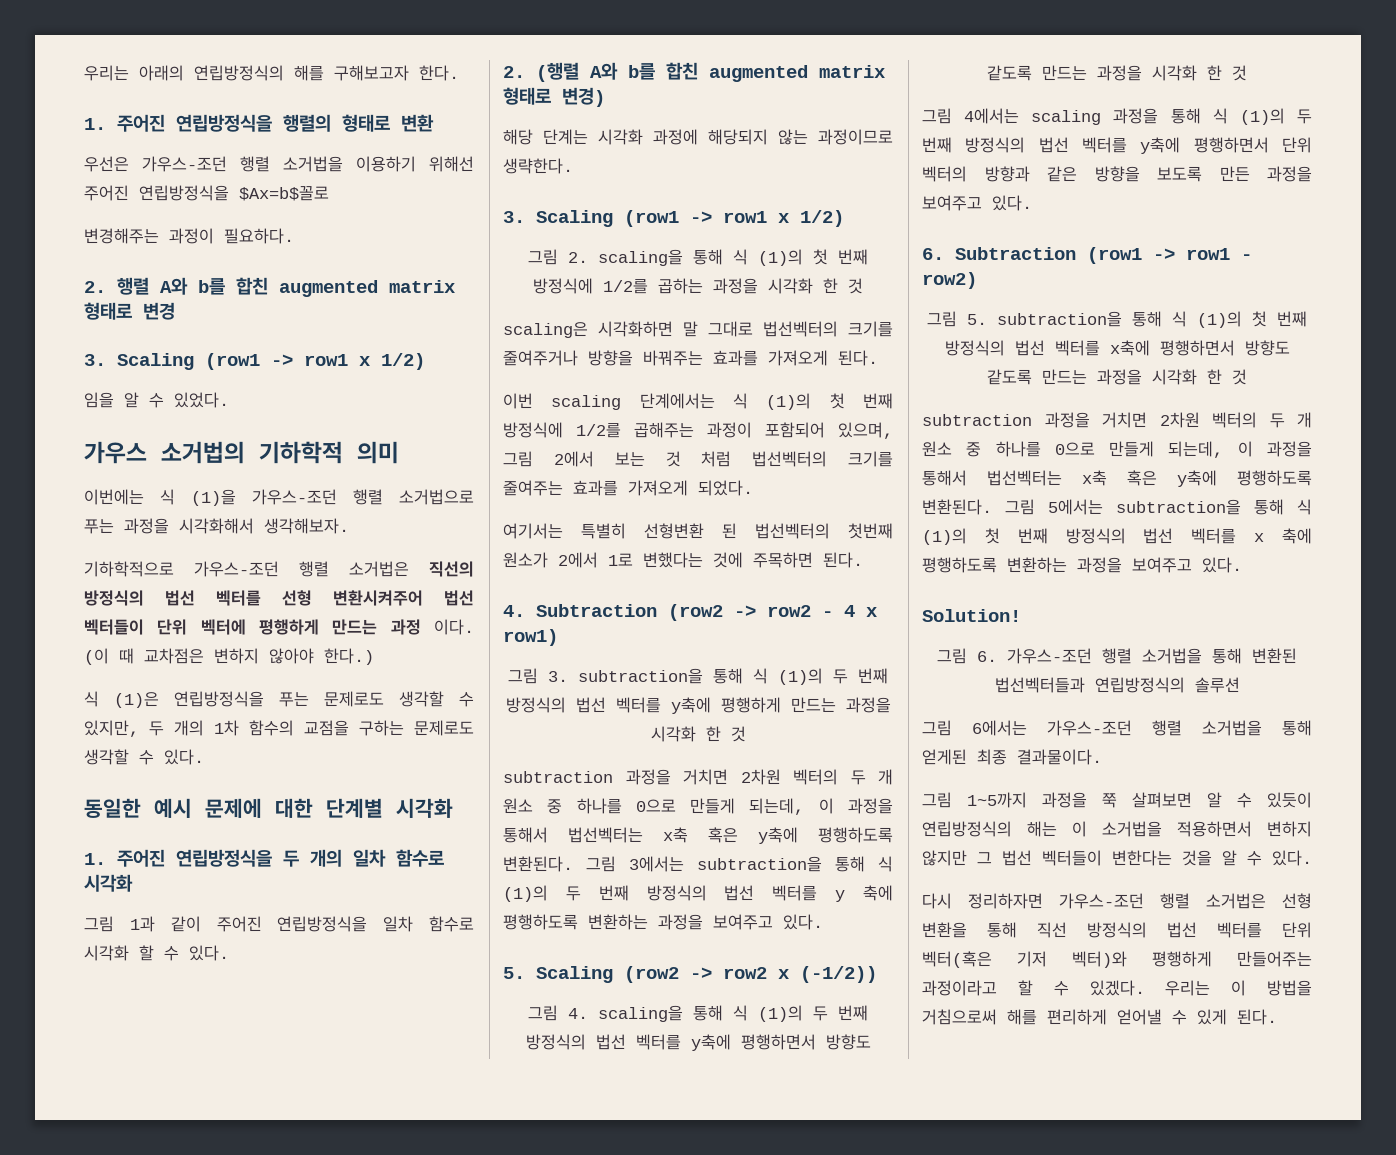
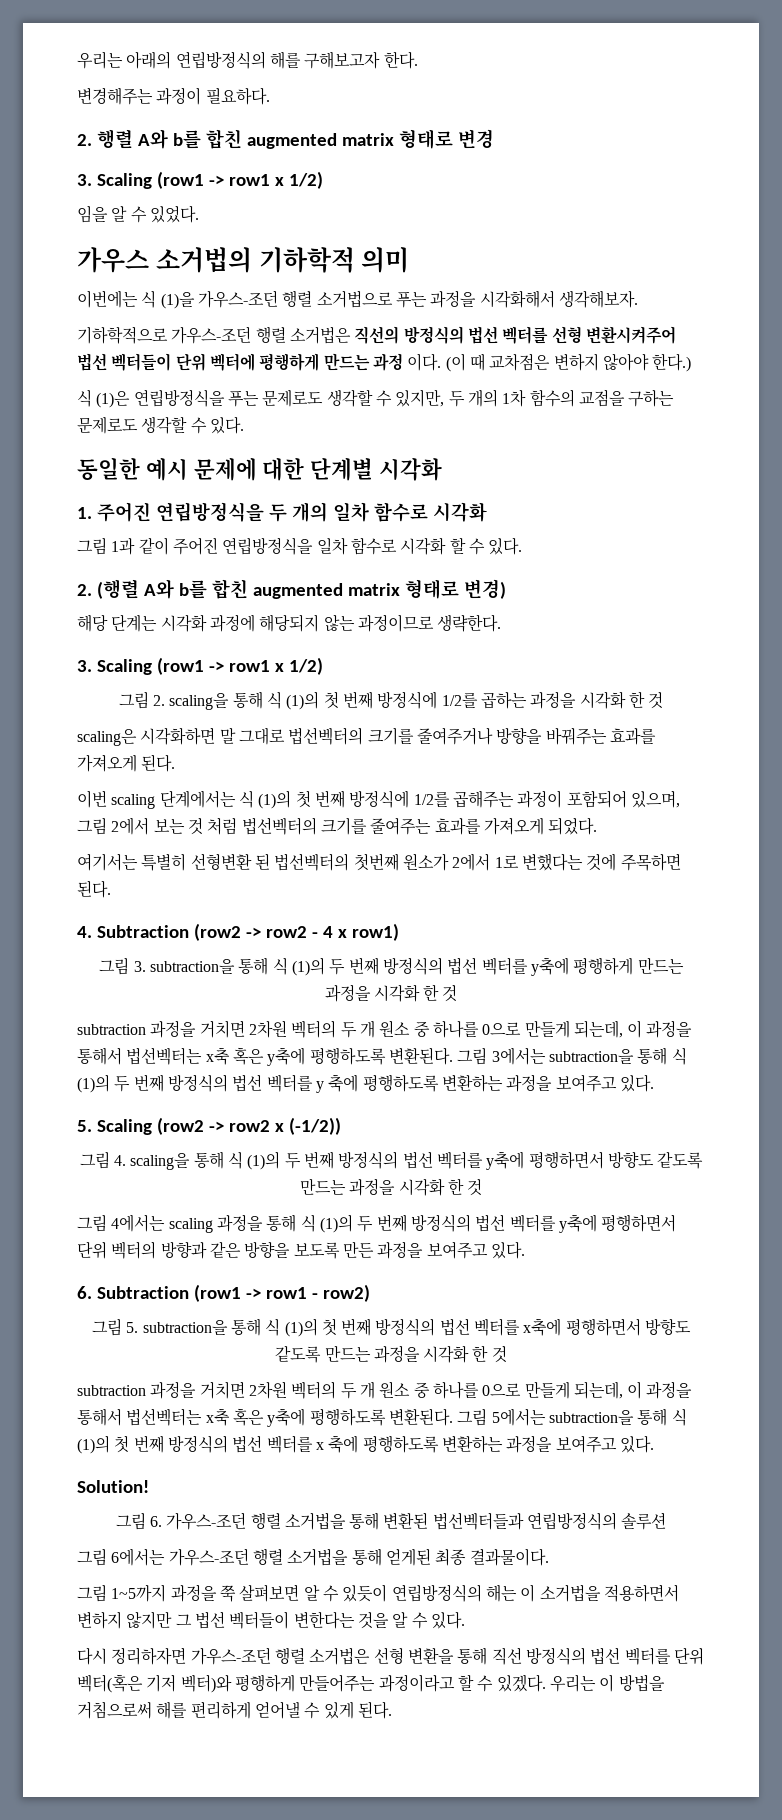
[84,114,434,132] [84,156,474,172] [84,185,329,201] // 1. 주어진 연립방정식을 행렬의 형태로 변환 // 우선은 가우스-조던 행렬 소거법을 이용하기 위해선 주어진 연립방정식을 $Ax=b$꼴로 -> (418, 60) none

